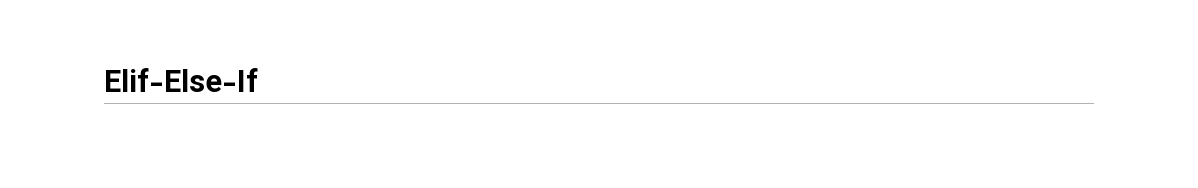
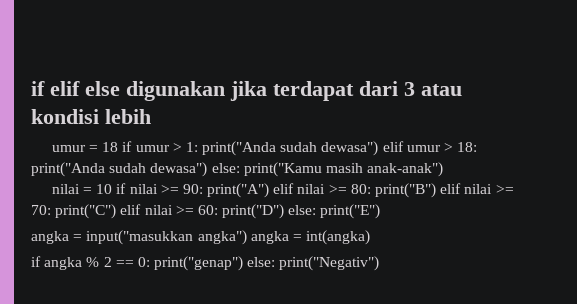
[104,68,258,92] Elif-Else-If -> [31,81,462,101] [31,109,151,124] [51,141,478,156] [31,162,444,177] [51,183,514,198] [31,204,381,219] [31,230,371,245] [31,256,380,271] if elif else digunakan jika terdapat dari 3 atau kondisi lebih // umur = 18 if umur > 1: print("Anda sudah dewasa") elif umur > 18: print("Anda sudah dewasa") else: print("Kamu masih anak-anak") // nilai = 10 if nilai >= 90: print("A") elif nilai >= 80: print("B") elif nilai >= 70: print("C") elif nilai >= 60: print("D") else: print("E") // angka = input("masukkan angka") angka = int(angka) // if angka % 2 == 0: print("genap") else: print("Negativ")

